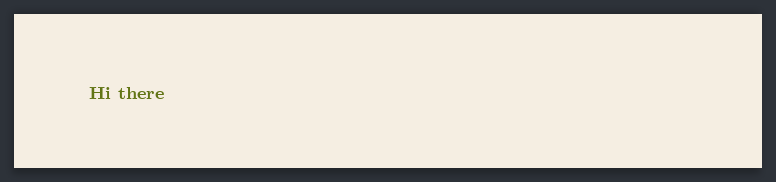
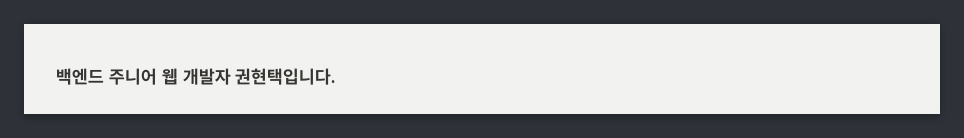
[89,87,164,99] Hi there -> [56,68,336,85] 백엔드 주니어 웹 개발자 권현택입니다.

